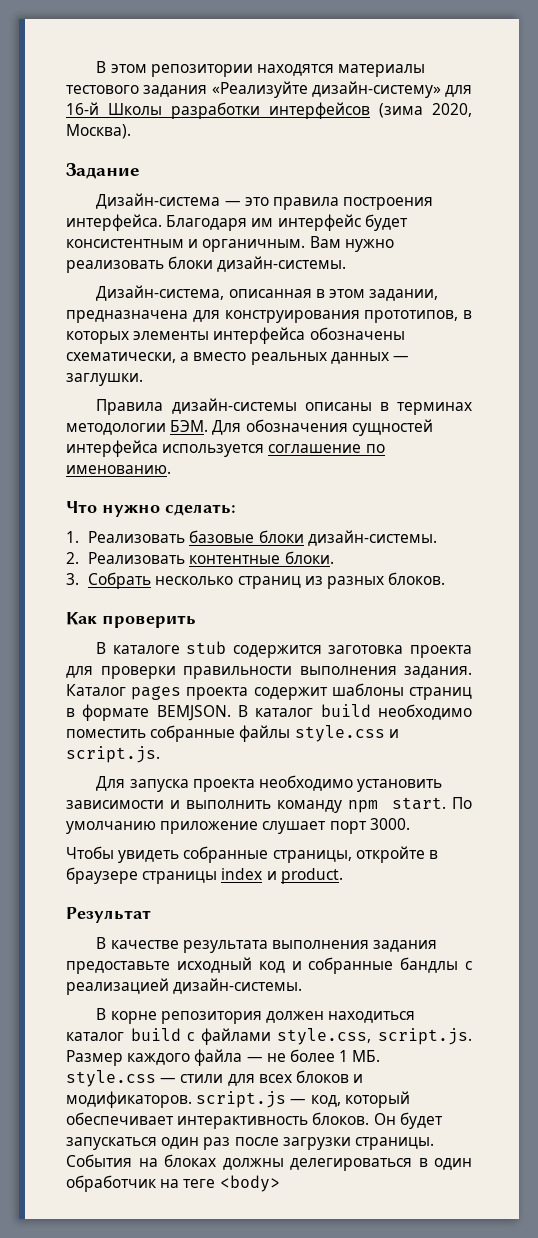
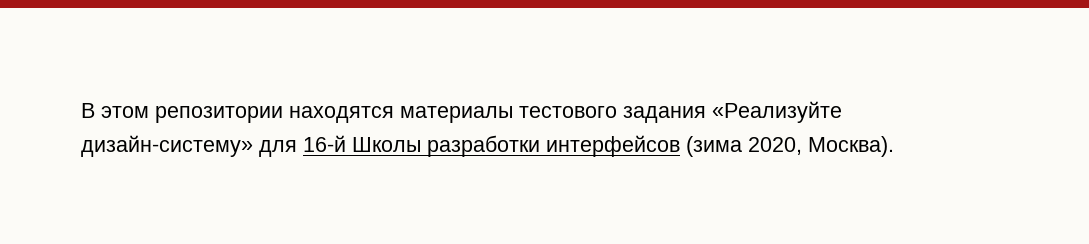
[66,163,140,179] [96,193,434,210] [66,214,408,231] [66,236,394,252] [66,256,347,273] [96,285,439,301] [66,310,472,323] [66,327,405,344] [66,352,409,365] [66,373,143,386] [96,398,472,415] [66,419,433,436] [66,440,385,457] [66,465,171,474] [66,501,236,517] [66,530,437,546] [66,551,334,564] [66,572,446,589] [66,612,196,628] [96,641,472,658] [66,666,472,679] [66,683,472,700] [66,704,472,721] [66,725,399,742] [66,746,160,763] [96,775,443,792] [66,797,472,813] [66,818,410,834] [66,846,438,863] [66,867,343,884] [66,907,151,923] [96,937,438,953] [66,957,472,974] [66,978,303,995] [96,1008,416,1024] [66,1028,472,1045] [66,1049,381,1066] [66,1070,364,1087] [66,1091,410,1108] [66,1112,443,1129] [66,1137,434,1150] [66,1154,472,1171] [66,1175,280,1192] // Задание // Дизайн-система — это правила построения интерфейса. Благодаря им интерфейс будет консистентным и органичным. Вам нужно реализовать блоки дизайн-системы. // Дизайн-система, описанная в этом задании, предназначена для конструирования прототипов, в которых элементы интерфейса обозначены схематически, а вместо реальных данных — заглушки. // Правила дизайн-системы описаны в терминах методологии БЭМ. Для обозначения сущностей интерфейса используется соглашение по именованию. // Что нужно сделать: // 1. Реализовать базовые блоки дизайн-системы. // 2. Реализовать контентные блоки. // 3. Cобрать несколько страниц из разных блоков. // Как проверить // В каталоге stub содержится заготовка проекта для проверки правильности выполнения задания. Каталог pages проекта содержит шаблоны страниц в формате BEMJSON. В каталог build необходимо поместить собранные файлы style.css и script.js. // Для запуска проекта необходимо установить зависимости и выполнить команду npm start. По умолчанию приложение слушает порт 3000. // Чтобы увидеть собранные страницы, откройте в браузере страницы index и product. // Результат // В качестве результата выполнения задания предоставьте исходный код и собранные бандлы с реализацией дизайн-системы. // В корне репозитория должен находиться каталог build с файлами style.css, script.js. Размер каждого файла — не более 1 МБ. style.css — стили для всех блоков и модификаторов. script.js — код, который обеспечивает интерактивность блоков. Он будет запускаться один раз после загрузки страницы. События на блоках должны делегироваться в один обработчик на теге <body> -> (894, 146) none

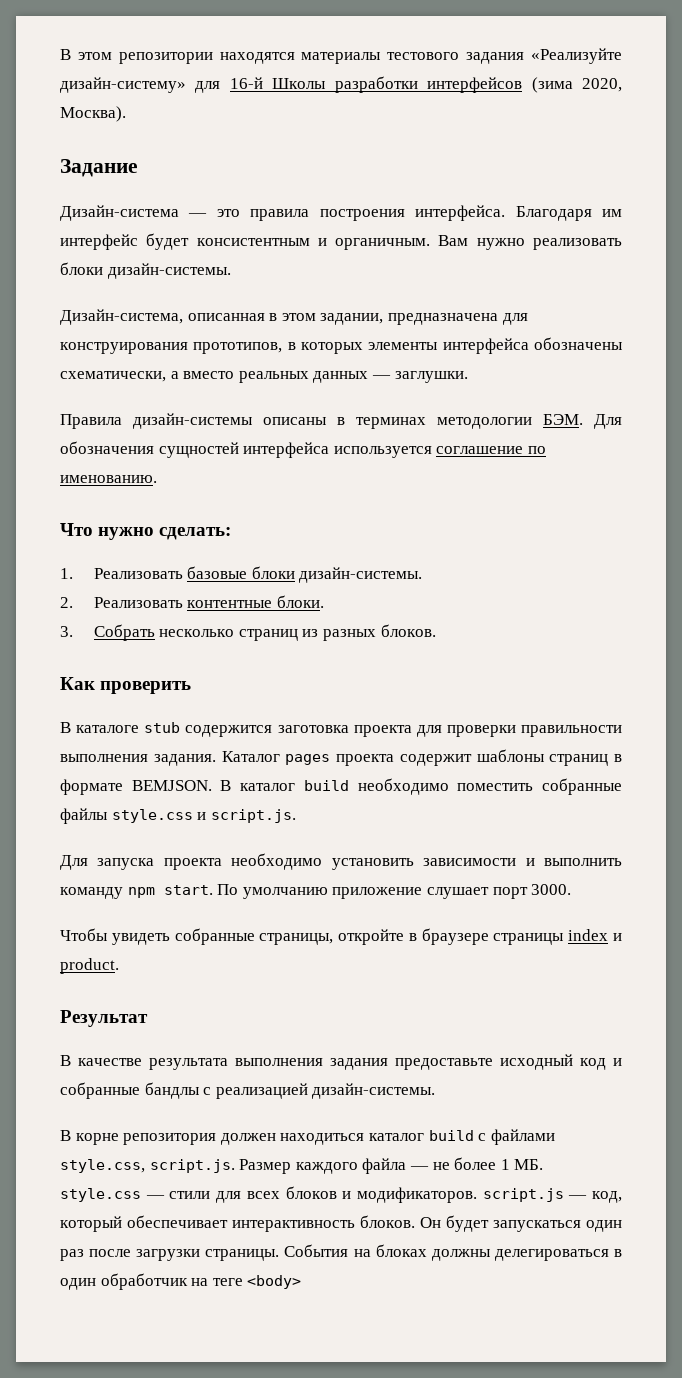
(894, 146) none -> [60,159,138,177] [60,205,622,221] [60,233,622,250] [60,262,231,279] [60,309,528,325] [60,337,623,354] [60,371,468,383] [60,413,622,429] [60,441,546,458] [60,475,157,483] [60,523,232,540] [60,566,423,583] [60,595,324,608] [60,624,436,641] [60,677,192,694] [60,722,622,737] [60,749,622,766] [60,778,622,795] [60,808,296,824] [60,853,622,870] [60,884,572,899] [60,928,622,945] [60,958,119,974] [60,1010,148,1027] [60,1054,622,1070] [60,1082,436,1099] [60,1129,555,1145] [60,1157,544,1174] [60,1186,622,1203] [60,1215,622,1232] [60,1244,622,1261] [60,1273,302,1290] // Задание // Дизайн-система — это правила построения интерфейса. Благодаря им интерфейс будет консистентным и органичным. Вам нужно реализовать блоки дизайн-системы. // Дизайн-система, описанная в этом задании, предназначена для конструирования прототипов, в которых элементы интерфейса обозначены схематически, а вместо реальных данных — заглушки. // Правила дизайн-системы описаны в терминах методологии БЭМ. Для обозначения сущностей интерфейса используется соглашение по именованию. // Что нужно сделать: // 1. Реализовать базовые блоки дизайн-системы. // 2. Реализовать контентные блоки. // 3. Cобрать несколько страниц из разных блоков. // Как проверить // В каталоге stub содержится заготовка проекта для проверки правильности выполнения задания. Каталог pages проекта содержит шаблоны страниц в формате BEMJSON. В каталог build необходимо поместить собранные файлы style.css и script.js. // Для запуска проекта необходимо установить зависимости и выполнить команду npm start. По умолчанию приложение слушает порт 3000. // Чтобы увидеть собранные страницы, откройте в браузере страницы index и product. // Результат // В качестве результата выполнения задания предоставьте исходный код и собранные бандлы с реализацией дизайн-системы. // В корне репозитория должен находиться каталог build с файлами style.css, script.js. Размер каждого файла — не более 1 МБ. style.css — стили для всех блоков и модификаторов. script.js — код, который обеспечивает интерактивность блоков. Он будет запускаться один раз после загрузки страницы. События на блоках должны делегироваться в один обработчик на теге <body>

